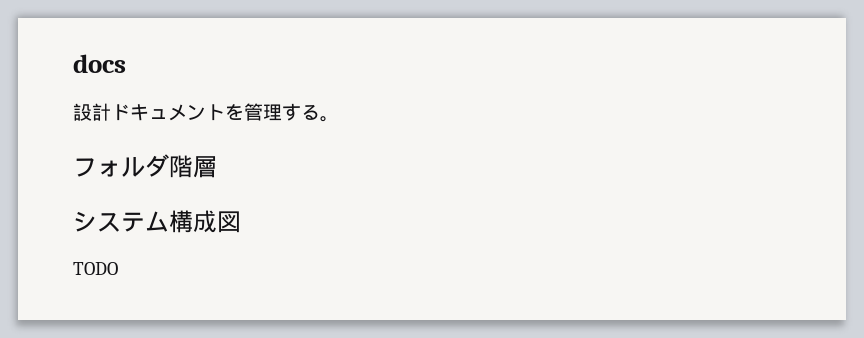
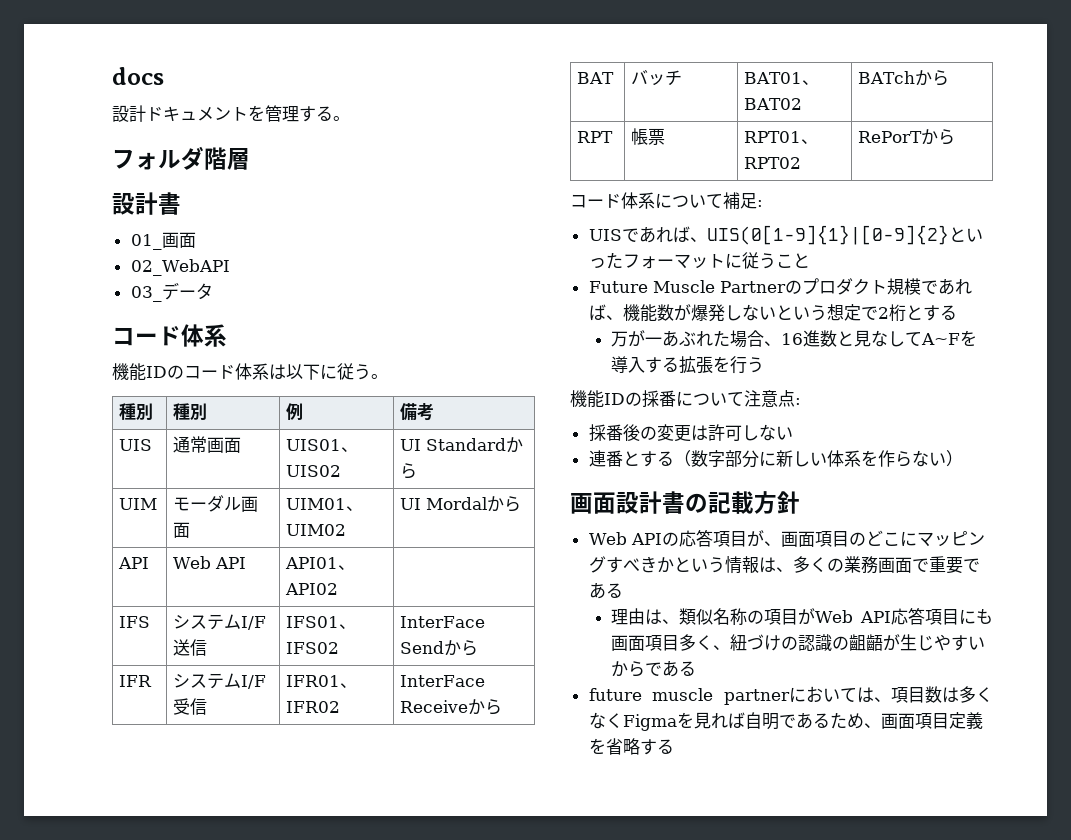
[73,210,241,233] [73,262,118,275] システム構成図 // TODO -> [112,192,181,215] [130,232,196,250] [130,259,230,276] [130,282,213,302] [112,324,227,347] [112,363,388,381] [119,403,154,421] [173,403,208,421] [286,403,304,420] [400,403,435,421] [119,439,153,451] [173,436,242,453] [286,439,359,452] [286,465,342,477] [400,437,524,453] [400,463,418,479] [119,498,158,510] [173,495,259,512] [173,522,191,538] [286,498,364,511] [286,524,347,536] [400,496,522,512] [118,557,150,569] [173,556,247,569] [285,557,356,570] [285,583,339,595] [119,616,151,628] [173,614,267,630] [173,639,208,656] [286,616,357,629] [286,642,340,654] [400,616,486,628] [400,640,479,656] [119,675,153,687] [173,673,267,689] [173,698,208,715] [286,675,358,688] [286,701,341,713] [400,675,486,687] [400,699,503,715] [577,72,615,84] [631,70,683,86] [744,72,820,85] [744,98,803,110] [858,70,950,86] [577,131,614,143] [631,128,666,145] [744,131,819,144] [744,157,802,169] [858,129,956,145] [570,192,763,209] [588,225,983,245] [588,252,810,269] [588,278,972,295] [588,304,957,322] [611,330,978,348] [611,356,765,374] [570,390,801,408] [588,424,793,442] [588,450,963,468] [570,491,800,514] [588,529,985,547] [588,556,980,574] [588,582,623,599] [611,607,993,625] [611,634,986,652] [611,660,697,677] [588,686,993,705] [588,712,983,731] [588,738,674,755] 設計書 // 01_画面 // 02_WebAPI // 03_データ // コード体系 // 機能IDのコード体系は以下に従う。 // 種別 | 種別 | 例 | 備考 // UIS | 通常画面 | UIS01、UIS02 | UI Standardから // UIM | モーダル画面 | UIM01、UIM02 | UI Mordalから // API | Web API | API01、API02 | // IFS | システムI/F送信 | IFS01、IFS02 | InterFace Sendから // IFR | システムI/F受信 | IFR01、IFR02 | InterFace Receiveから // BAT | バッチ | BAT01、BAT02 | BATchから // RPT | 帳票 | RPT01、RPT02 | RePorTから // コード体系について補足: // UISであれば、UIS(0[1-9]{1}|[0-9]{2}といったフォーマットに従うこと // Future Muscle Partnerのプロダクト規模であれば、機能数が爆発しないという想定で2桁とする // 万が一あぶれた場合、16進数と見なしてA~Fを導入する拡張を行う // 機能IDの採番について注意点: // 採番後の変更は許可しない // 連番とする（数字部分に新しい体系を作らない） // 画面設計書の記載方針 // Web APIの応答項目が、画面項目のどこにマッピングすべきかという情報は、多くの業務画面で重要である // 理由は、類似名称の項目がWeb API応答項目にも画面項目多く、紐づけの認識の齟齬が生じやすいからである // future muscle partnerにおいては、項目数は多くなくFigmaを見れば自明であるため、画面項目定義を省略する

